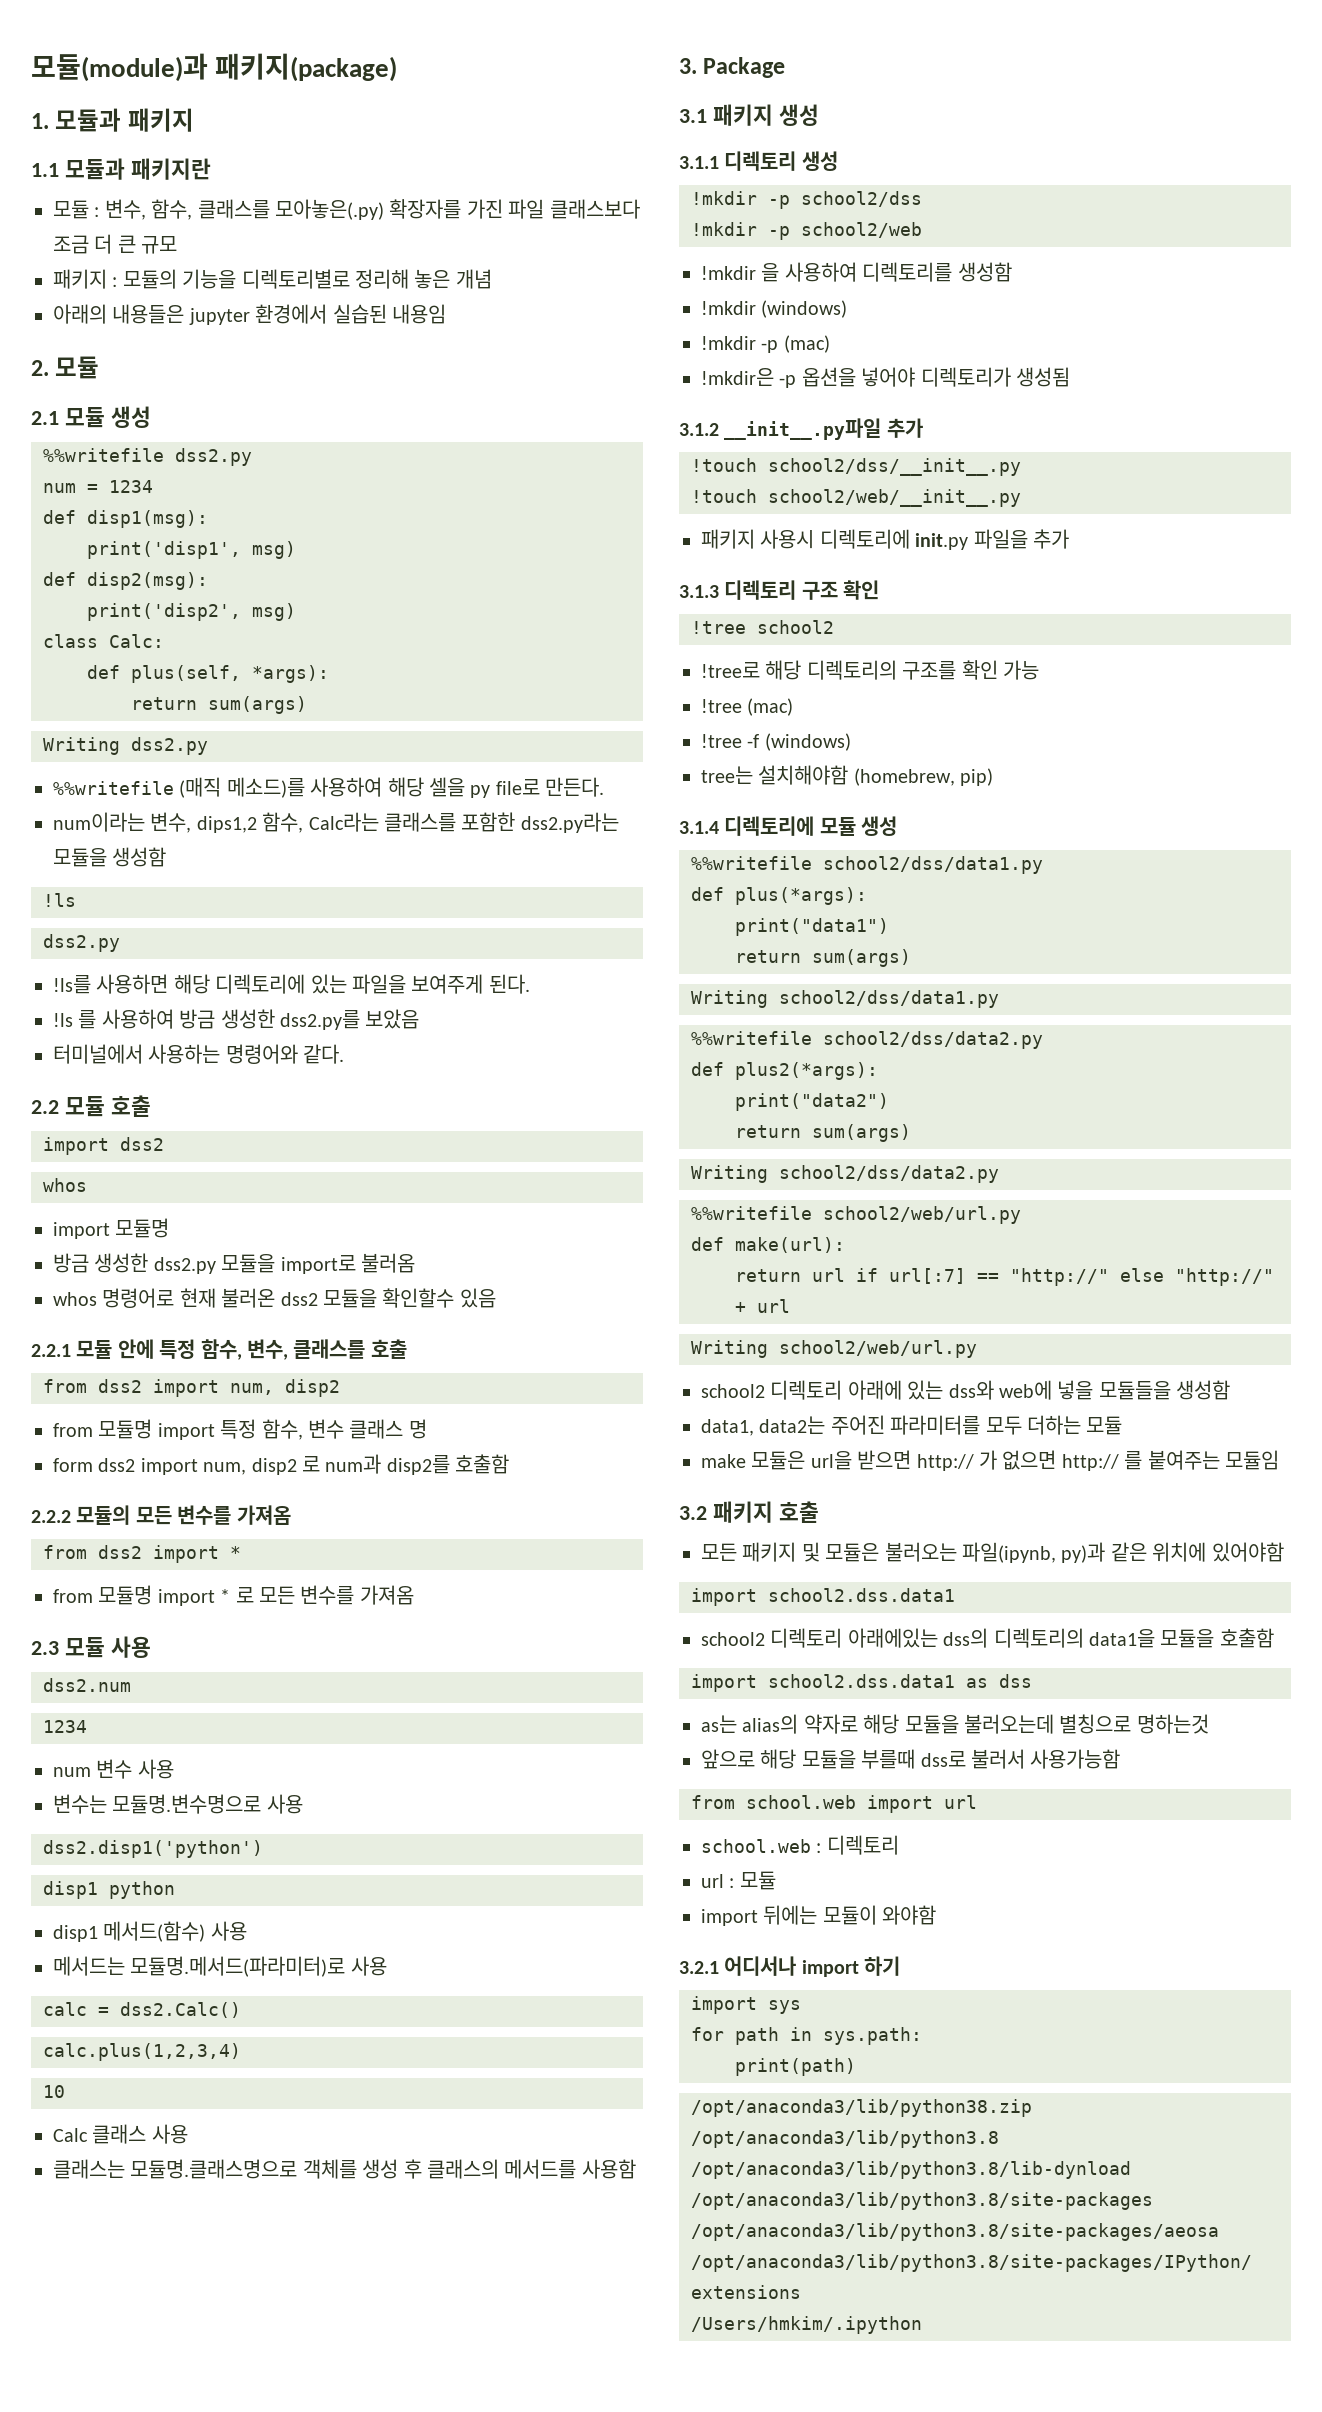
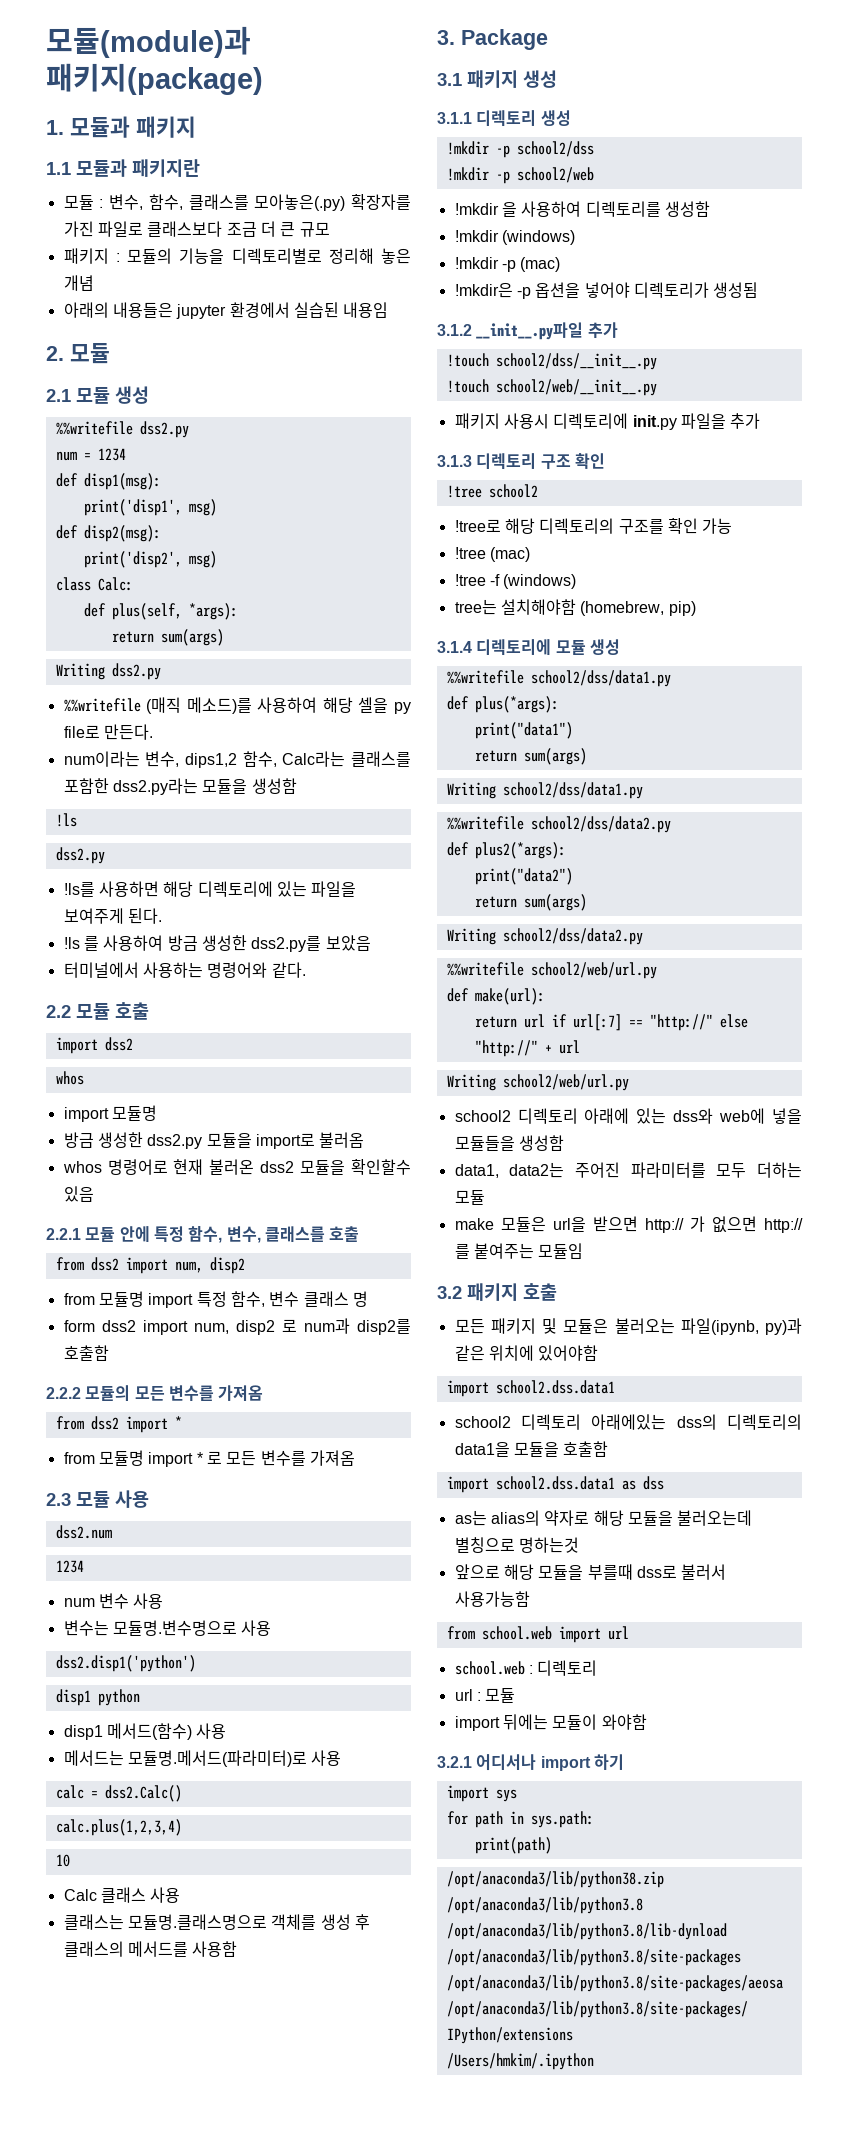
[508,199,545,219] 파일 -> [97,221,143,237] 파일로

